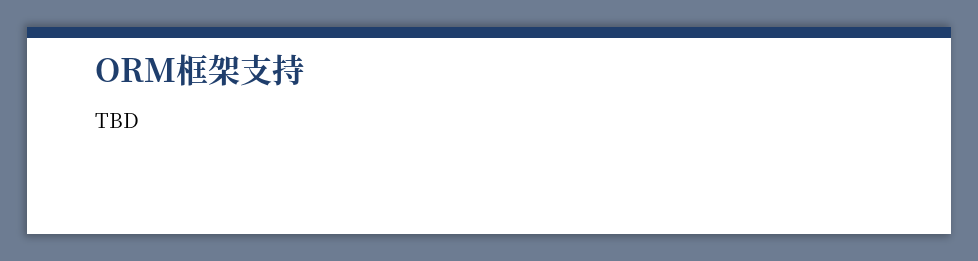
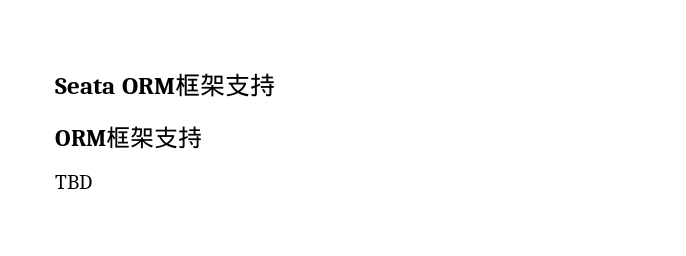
(95, 70) none -> [55,73,275,97] Seata ORM框架支持 //

